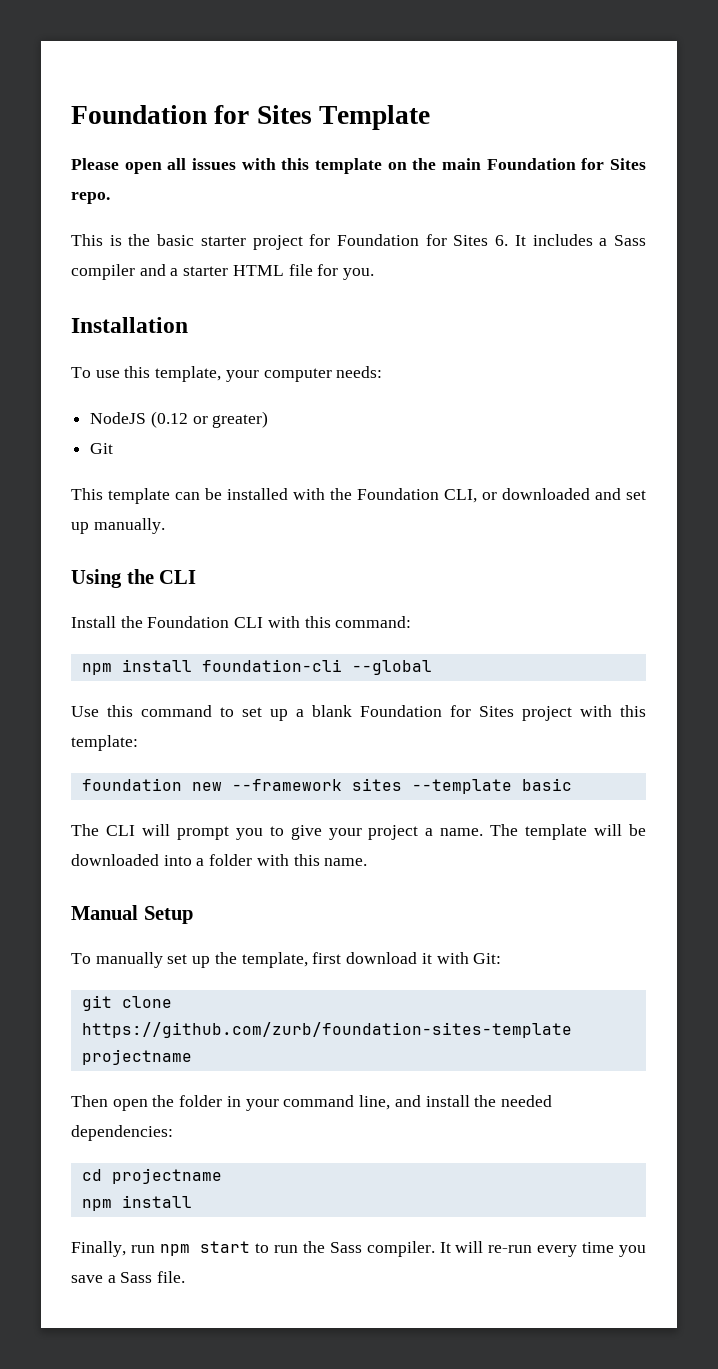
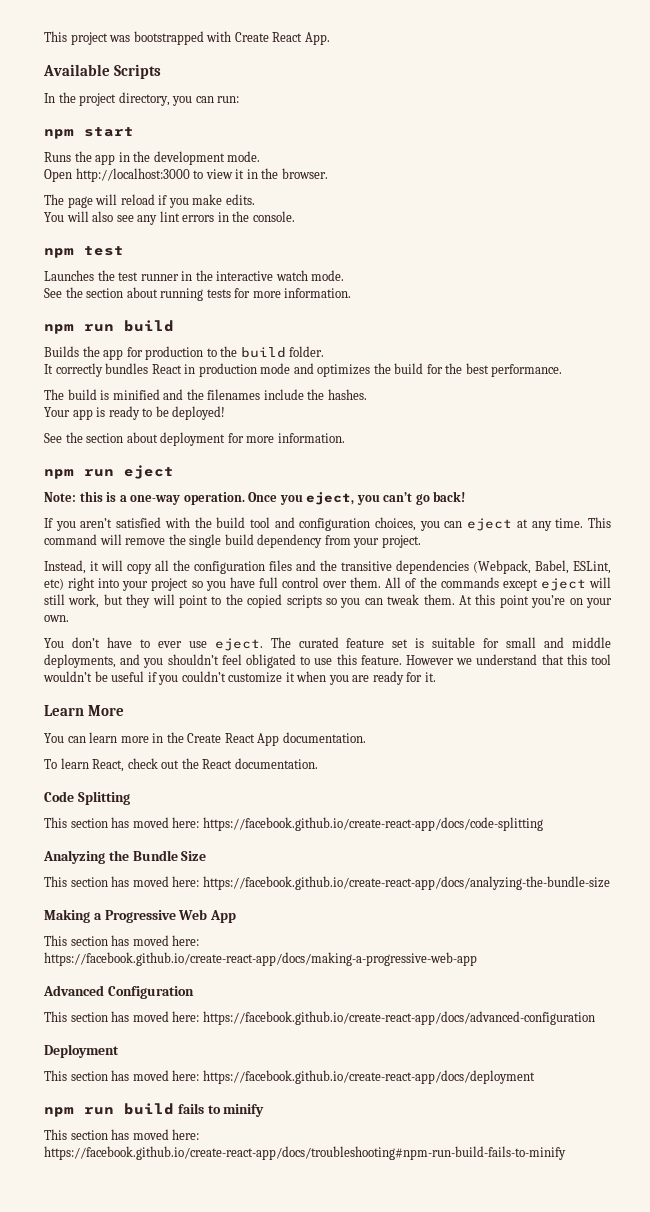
[71,105,431,130] [71,158,646,174] [71,192,110,204] [71,234,646,250] [71,264,375,280] [71,317,188,333] [71,366,383,382] [90,411,269,428] [90,443,114,454] [71,488,646,504] [71,518,165,534] [71,569,197,588] [71,616,412,628] [81,659,432,675] [71,705,646,721] [71,735,138,751] [81,778,572,794] [71,824,647,840] [71,854,368,866] [71,905,193,924] [71,952,502,968] [81,995,172,1011] [81,1022,572,1038] [81,1049,192,1065] [71,1095,552,1111] [71,1125,173,1141] [81,1168,222,1184] [81,1195,192,1211] [71,1241,647,1257] [71,1271,186,1283] Foundation for Sites Template // Please open all issues with this template on the main Foundation for Sites repo. // This is the basic starter project for Foundation for Sites 6. It includes a Sass compiler and a starter HTML file for you. // Installation // To use this template, your computer needs: // NodeJS (0.12 or greater) // Git // This template can be installed with the Foundation CLI, or downloaded and set up manually. // Using the CLI // Install the Foundation CLI with this command: // npm install foundation-cli --global // Use this command to set up a blank Foundation for Sites project with this template: // foundation new --framework sites --template basic // The CLI will prompt you to give your project a name. The template will be downloaded into a folder with this name. // Manual Setup // To manually set up the template, first download it with Git: // git clone https://github.com/zurb/foundation-sites-template projectname // Then open the folder in your command line, and install the needed dependencies: // cd projectname // npm install // Finally, run npm start to run the Sass compiler. It will re-run every time you save a Sass file. -> [44,31,330,45] [43,64,162,79] [44,92,240,106] [44,127,134,139] [44,151,261,165] [44,168,328,182] [44,194,255,208] [44,211,295,225] [44,246,124,258] [44,270,345,281] [44,287,352,301] [44,320,174,334] [44,346,325,360] [44,363,563,377] [44,389,367,400] [44,406,226,420] [44,432,345,446] [44,465,174,479] [44,491,466,505] [44,517,611,531] [44,534,421,548] [44,560,611,574] [44,577,611,591] [44,594,612,608] [44,615,69,622] [44,637,611,651] [44,654,611,668] [43,671,436,685] [44,705,125,716] [44,732,366,746] [44,758,318,772] [44,791,130,805] [44,817,543,831] [43,850,207,864] [44,876,610,890] [44,909,237,923] [44,935,200,946] [44,952,477,966] [43,985,194,999] [44,1011,595,1025] [44,1044,119,1058] [44,1070,535,1084] [44,1103,265,1117] [44,1129,200,1140] [44,1146,566,1160] This project was bootstrapped with Create React App. // Available Scripts // In the project directory, you can run: // npm start // Runs the app in the development mode. // Open http://localhost:3000 to view it in the browser. // The page will reload if you make edits. // You will also see any lint errors in the console. // npm test // Launches the test runner in the interactive watch mode. // See the section about running tests for more information. // npm run build // Builds the app for production to the build folder. // It correctly bundles React in production mode and optimizes the build for the best performance. // The build is minified and the filenames include the hashes. // Your app is ready to be deployed! // See the section about deployment for more information. // npm run eject // Note: this is a one-way operation. Once you eject, you can’t go back! // If you aren’t satisfied with the build tool and configuration choices, you can eject at any time. This command will remove the single build dependency from your project. // Instead, it will copy all the configuration files and the transitive dependencies (Webpack, Babel, ESLint, etc) right into your project so you have full control over them. All of the commands except eject will still work, but they will point to the copied scripts so you can tweak them. At this point you’re on your own. // You don’t have to ever use eject. The curated feature set is suitable for small and middle deployments, and you shouldn’t feel obligated to use this feature. However we understand that this tool wouldn’t be useful if you couldn’t customize it when you are ready for it. // Learn More // You can learn more in the Create React App documentation. // To learn React, check out the React documentation. // Code Splitting // This section has moved here: https://facebook.github.io/create-react-app/docs/code-splitting // Analyzing the Bundle Size // This section has moved here: https://facebook.github.io/create-react-app/docs/analyzing-the-bundle-size // Making a Progressive Web App // This section has moved here: https://facebook.github.io/create-react-app/docs/making-a-progressive-web-app // Advanced Configuration // This section has moved here: https://facebook.github.io/create-react-app/docs/advanced-configuration // Deployment // This section has moved here: https://facebook.github.io/create-react-app/docs/deployment // npm run build fails to minify // This section has moved here: https://facebook.github.io/create-react-app/docs/troubleshooting#npm-run-build-fails-to-minify

